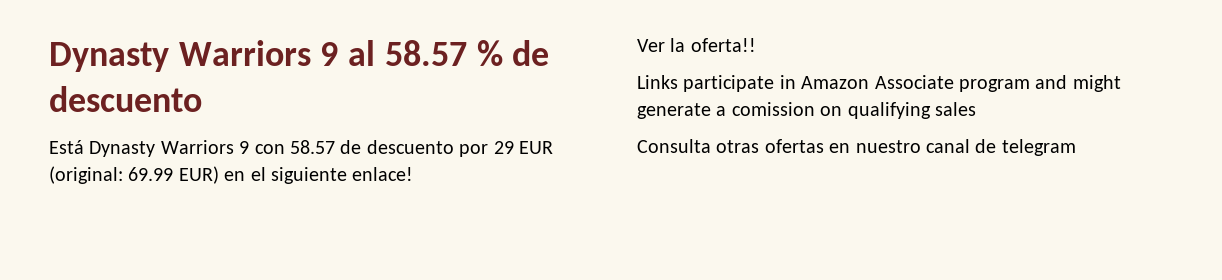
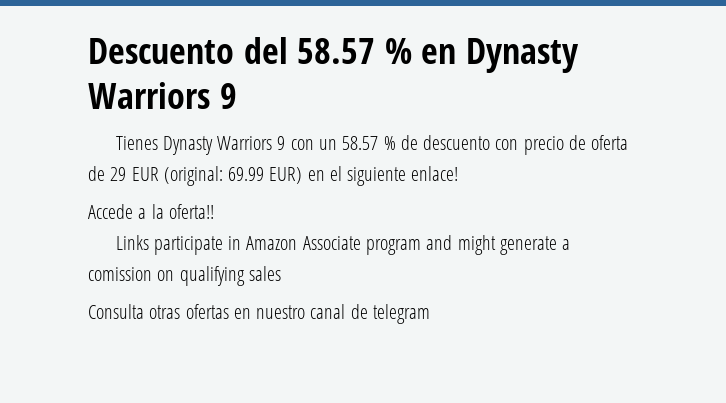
[49,40,550,72] [49,86,202,112] [49,140,489,157] Dynasty Warriors 9 al 58.57 % de descuento // Está Dynasty Warriors 9 con 58.57 de descuento por -> [88,37,579,73] [88,82,237,109] [115,135,629,155] [88,166,105,181] Descuento del 58.57 % en Dynasty Warriors 9 // Tienes Dynasty Warriors 9 con un 58.57 % de descuento con precio de oferta de
[637,39,665,52] Ver -> [88,204,147,219] Accede a

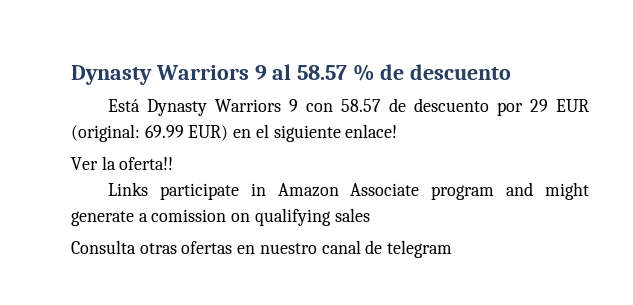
[88,37,579,73] [88,82,237,109] [115,135,629,155] [88,166,105,181] Descuento del 58.57 % en Dynasty Warriors 9 // Tienes Dynasty Warriors 9 con un 58.57 % de descuento con precio de oferta de -> [71,64,511,85] [107,98,523,116] Dynasty Warriors 9 al 58.57 % de descuento // Está Dynasty Warriors 9 con 58.57 de descuento por
[88,204,147,219] Accede a -> [71,157,98,170] Ver

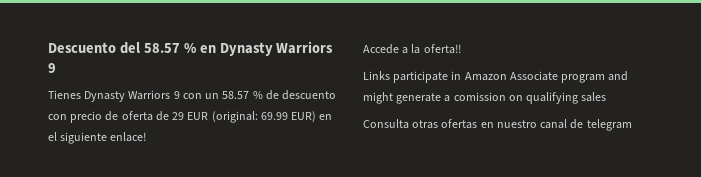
[71,64,511,85] [107,98,523,116] Dynasty Warriors 9 al 58.57 % de descuento // Está Dynasty Warriors 9 con 58.57 de descuento por -> [48,41,334,56] [48,63,56,73] [48,90,337,102] [48,111,169,123] Descuento del 58.57 % en Dynasty Warriors 9 // Tienes Dynasty Warriors 9 con un 58.57 % de descuento con precio de oferta de
[71,157,98,170] Ver -> [363,44,409,54] Accede a

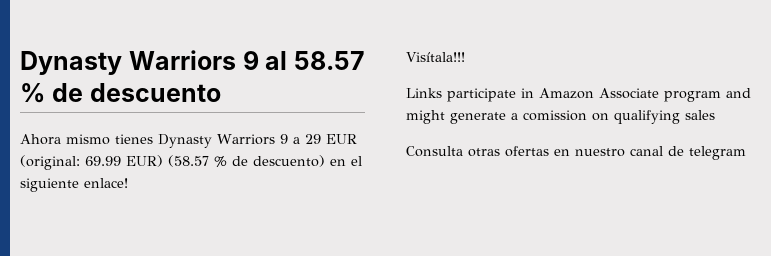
[48,41,334,56] [48,63,56,73] [48,90,337,102] [48,111,169,123] Descuento del 58.57 % en Dynasty Warriors 9 // Tienes Dynasty Warriors 9 con un 58.57 % de descuento con precio de oferta de -> [20,50,365,75] [20,83,221,103] [20,134,300,148] Dynasty Warriors 9 al 58.57 % de descuento // Ahora mismo tienes Dynasty Warriors 9 a
(317, 116) none -> [168,155,325,167] (58.57 % de descuento)
[363,44,461,54] Accede a la oferta!! -> [406,52,465,62] Visítala!!!

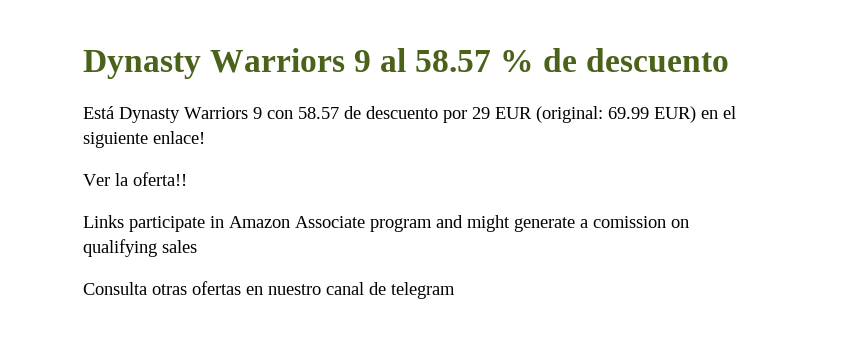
[20,134,300,148] Ahora mismo tienes Dynasty Warriors 9 a -> [83,106,467,123] Está Dynasty Warriors 9 con 58.57 de descuento por
[168,155,325,167] (58.57 % de descuento) -> (696, 114) none
[406,52,465,62] Visítala!!! -> [83,172,187,186] Ver la oferta!!

